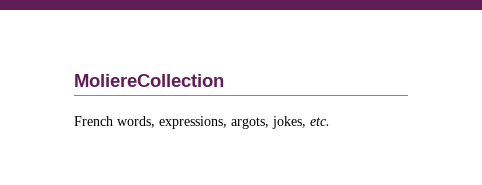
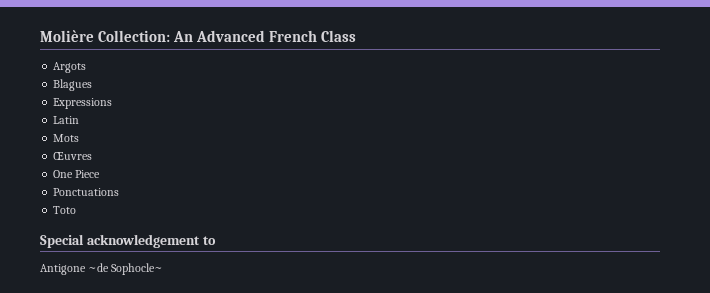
[74,74,224,87] [74,116,330,129] MoliereCollection // French words, expressions, argots, jokes, etc. -> [40,30,357,42] [53,62,87,73] [53,79,93,91] [53,98,113,109] [53,116,80,124] [53,134,80,142] [53,152,93,160] [53,170,101,178] [53,188,120,196] [53,206,77,214] [40,234,216,248] [40,263,164,275] Molière Collection: An Advanced French Class // Argots // Blagues // Expressions // Latin // Mots // Œuvres // One Piece // Ponctuations // Toto // Special acknowledgement to // Antigone ~de Sophocle~

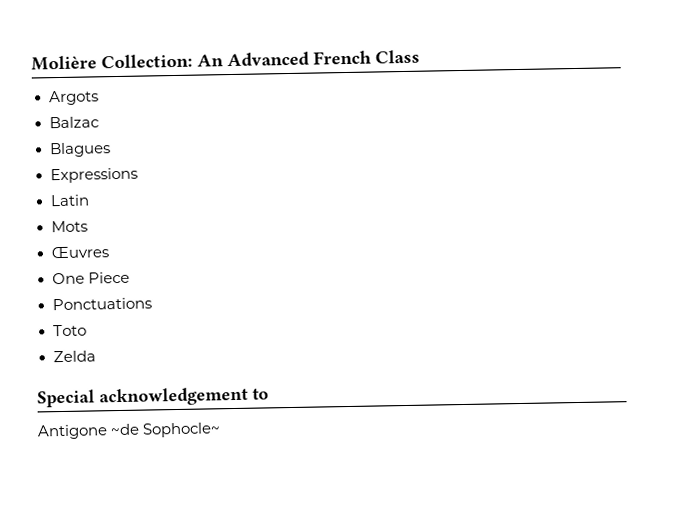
(87, 67) none -> [48,116,99,129] // Balzac
(77, 210) none -> [52,350,96,363] // Zelda

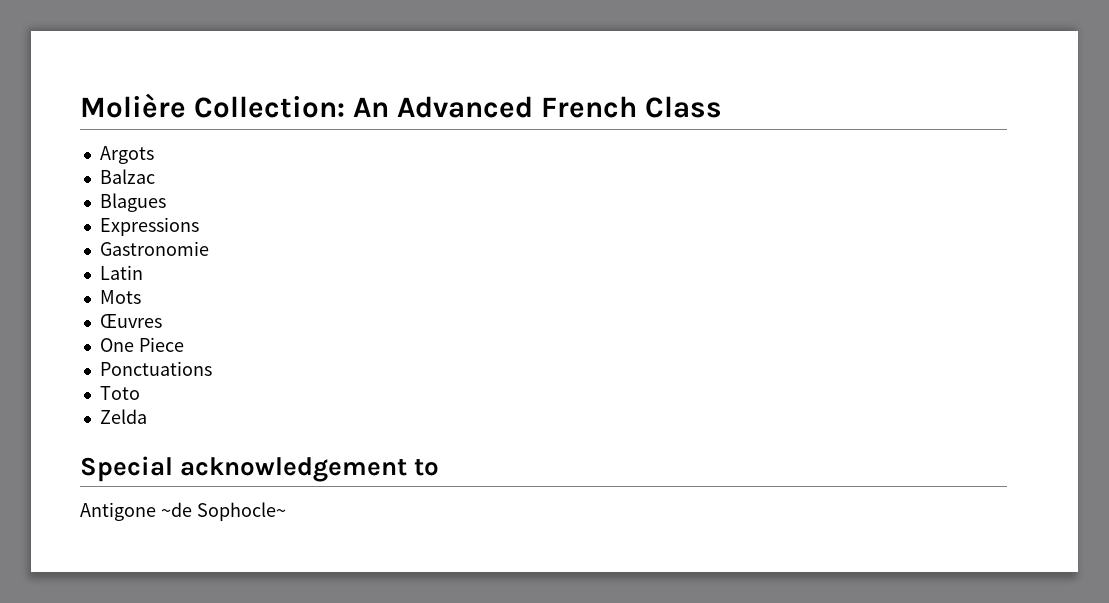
(138, 175) none -> [99,241,209,256] // Gastronomie

